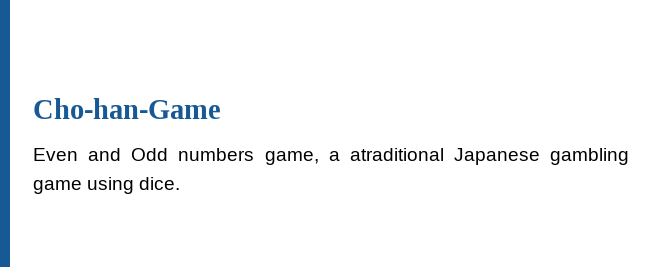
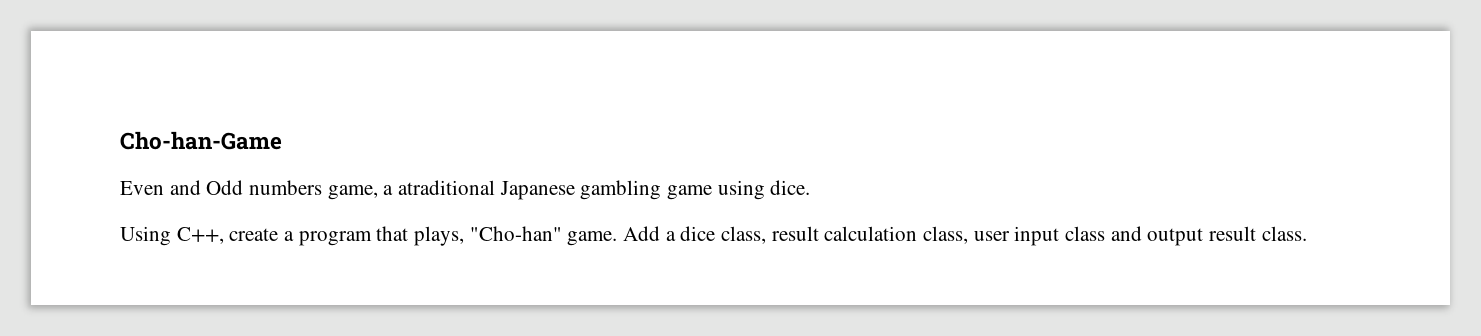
(181, 183) none -> [120,226,1307,246] // Using C++, create a program that plays, "Cho-han" game. Add a dice class, result calculation class, user input class and output result class.

